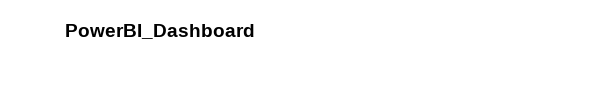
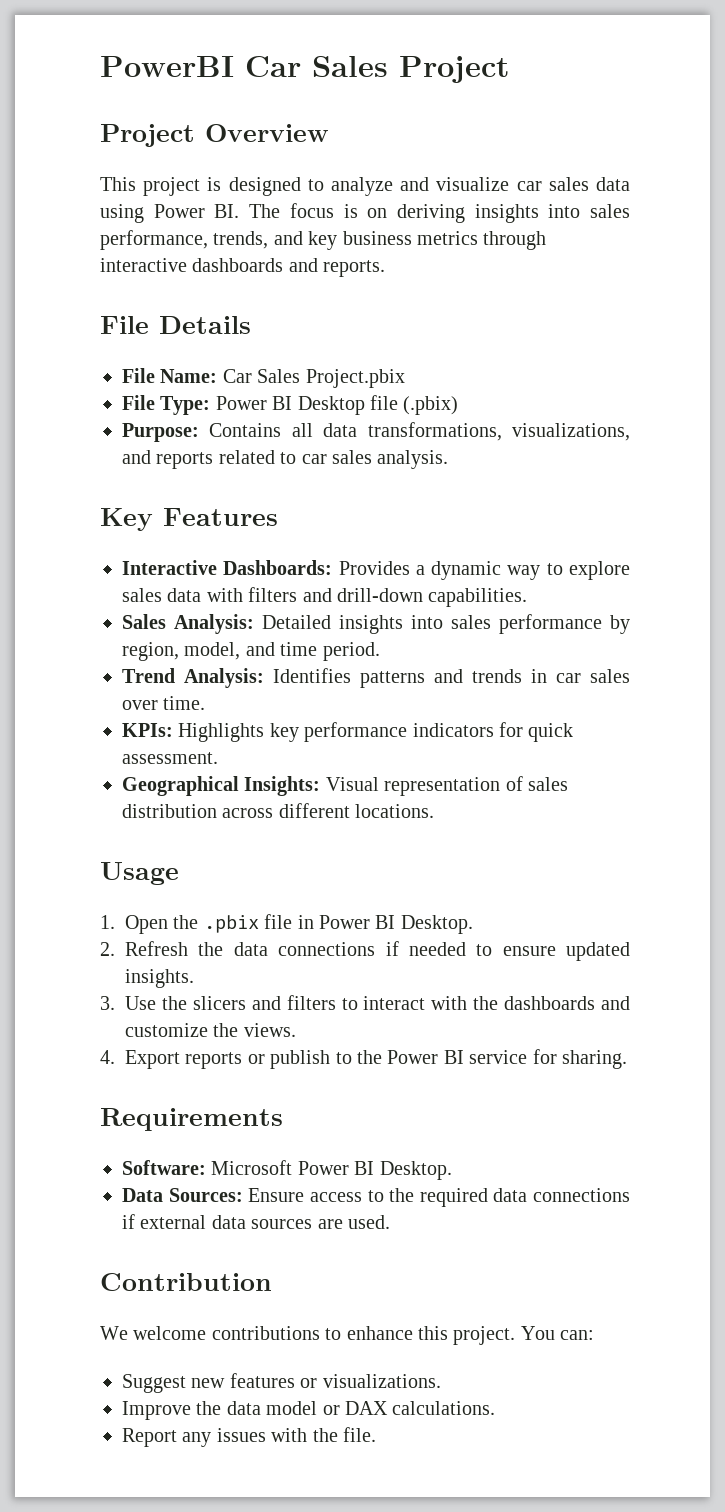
[65,24,255,39] PowerBI_Dashboard -> [100,56,509,83] [100,124,329,147] [100,177,630,196] [100,203,630,223] [100,230,547,250] [100,258,386,277] [100,316,251,334] [122,368,405,388] [122,395,459,415] [122,422,630,442] [122,450,449,469] [100,508,278,531] [122,560,630,580] [122,587,528,607] [122,614,630,634] [122,642,380,661] [122,668,630,688] [122,696,206,710] [122,722,574,742] [122,752,218,764] [122,776,568,796] [122,803,435,818] [100,862,179,885] [100,914,473,934] [100,941,630,961] [125,969,194,988] [100,995,630,1010] [125,1023,296,1037] [100,1049,627,1069] [100,1108,283,1131] [122,1160,452,1180] [122,1188,630,1207] [122,1214,390,1229] [100,1273,272,1291] [100,1326,595,1345] [122,1373,441,1393] [122,1401,496,1420] [122,1427,376,1447] PowerBI Car Sales Project // Project Overview // This project is designed to analyze and visualize car sales data using Power BI. The focus is on deriving insights into sales performance, trends, and key business metrics through interactive dashboards and reports. // File Details // File Name: Car Sales Project.pbix // File Type: Power BI Desktop file (.pbix) // Purpose: Contains all data transformations, visualizations, and reports related to car sales analysis. // Key Features // Interactive Dashboards: Provides a dynamic way to explore sales data with filters and drill-down capabilities. // Sales Analysis: Detailed insights into sales performance by region, model, and time period. // Trend Analysis: Identifies patterns and trends in car sales over time. // KPIs: Highlights key performance indicators for quick assessment. // Geographical Insights: Visual representation of sales distribution across different locations. // Usage // 1. Open the .pbix file in Power BI Desktop. // 2. Refresh the data connections if needed to ensure updated insights. // 3. Use the slicers and filters to interact with the dashboards and customize the views. // 4. Export reports or publish to the Power BI service for sharing. // Requirements // Software: Microsoft Power BI Desktop. // Data Sources: Ensure access to the required data connections if external data sources are used. // Contribution // We welcome contributions to enhance this project. You can: // Suggest new features or visualizations. // Improve the data model or DAX calculations. // Report any issues with the file.

